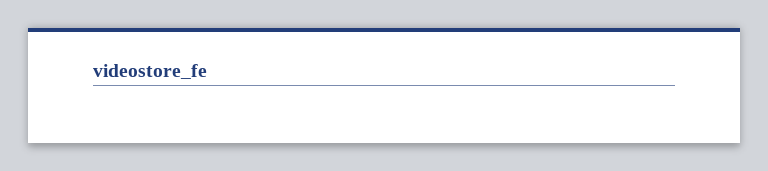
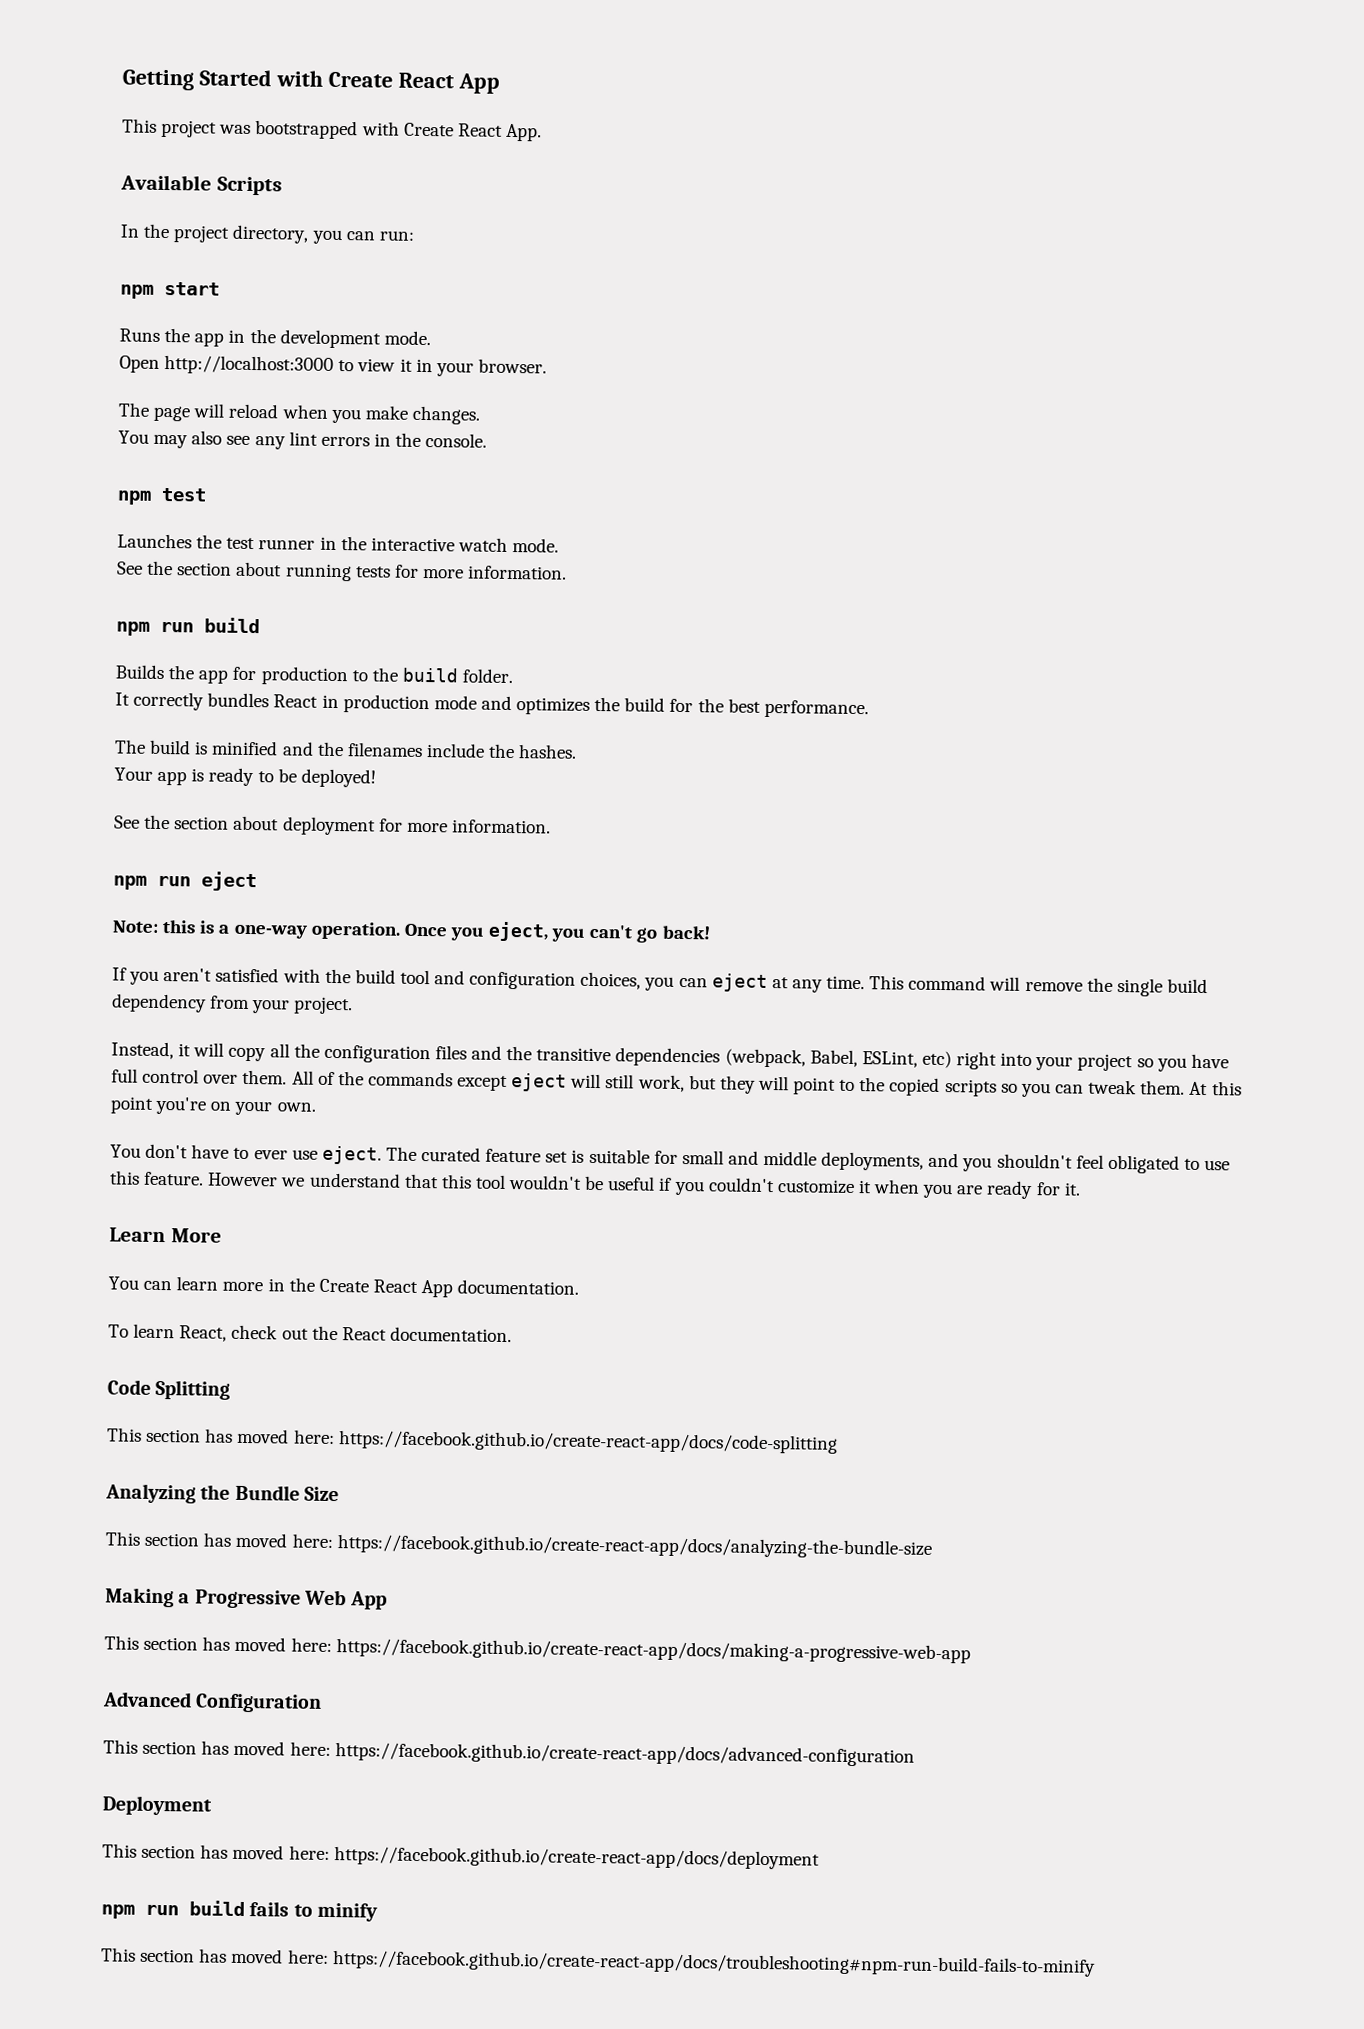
[93,64,207,79] videostore_fe -> [122,69,500,94] [122,118,542,142] [120,174,282,196] [120,223,415,245] [120,281,220,299] [119,327,431,349] [119,354,547,377] [118,402,480,425] [118,430,488,450] [117,487,207,505] [117,533,560,553] [117,560,568,582] [116,617,260,636] [115,664,514,686] [115,691,869,719] [114,739,578,759] [114,767,376,788] [114,814,551,836] [113,871,257,892] [112,920,711,943] [112,967,1208,997] [111,993,354,1015] [111,1041,1229,1072] [111,1068,1242,1098] [110,1096,316,1116] [110,1143,1231,1174] [110,1170,1081,1200] [109,1227,222,1243] [108,1276,580,1298] [108,1323,512,1343] [107,1379,231,1400] [107,1427,838,1454] [105,1483,340,1504] [105,1531,932,1559] [105,1587,387,1610] [104,1635,971,1664] [102,1691,323,1713] [103,1739,915,1767] [102,1795,212,1816] [102,1843,820,1870] [101,1900,379,1922] [101,1947,1096,1977] Getting Started with Create React App // This project was bootstrapped with Create React App. // Available Scripts // In the project directory, you can run: // npm start // Runs the app in the development mode. // Open http://localhost:3000 to view it in your browser. // The page will reload when you make changes. // You may also see any lint errors in the console. // npm test // Launches the test runner in the interactive watch mode. // See the section about running tests for more information. // npm run build // Builds the app for production to the build folder. // It correctly bundles React in production mode and optimizes the build for the best performance. // The build is minified and the filenames include the hashes. // Your app is ready to be deployed! // See the section about deployment for more information. // npm run eject // Note: this is a one-way operation. Once you eject, you can't go back! // If you aren't satisfied with the build tool and configuration choices, you can eject at any time. This command will remove the single build dependency from your project. // Instead, it will copy all the configuration files and the transitive dependencies (webpack, Babel, ESLint, etc) right into your project so you have full control over them. All of the commands except eject will still work, but they will point to the copied scripts so you can tweak them. At this point you're on your own. // You don't have to ever use eject. The curated feature set is suitable for small and middle deployments, and you shouldn't feel obligated to use this feature. However we understand that this tool wouldn't be useful if you couldn't customize it when you are ready for it. // Learn More // You can learn more in the Create React App documentation. // To learn React, check out the React documentation. // Code Splitting // This section has moved here: https://facebook.github.io/create-react-app/docs/code-splitting // Analyzing the Bundle Size // This section has moved here: https://facebook.github.io/create-react-app/docs/analyzing-the-bundle-size // Making a Progressive Web App // This section has moved here: https://facebook.github.io/create-react-app/docs/making-a-progressive-web-app // Advanced Configuration // This section has moved here: https://facebook.github.io/create-react-app/docs/advanced-configuration // Deployment // This section has moved here: https://facebook.github.io/create-react-app/docs/deployment // npm run build fails to minify // This section has moved here: https://facebook.github.io/create-react-app/docs/troubleshooting#npm-run-build-fails-to-minify

